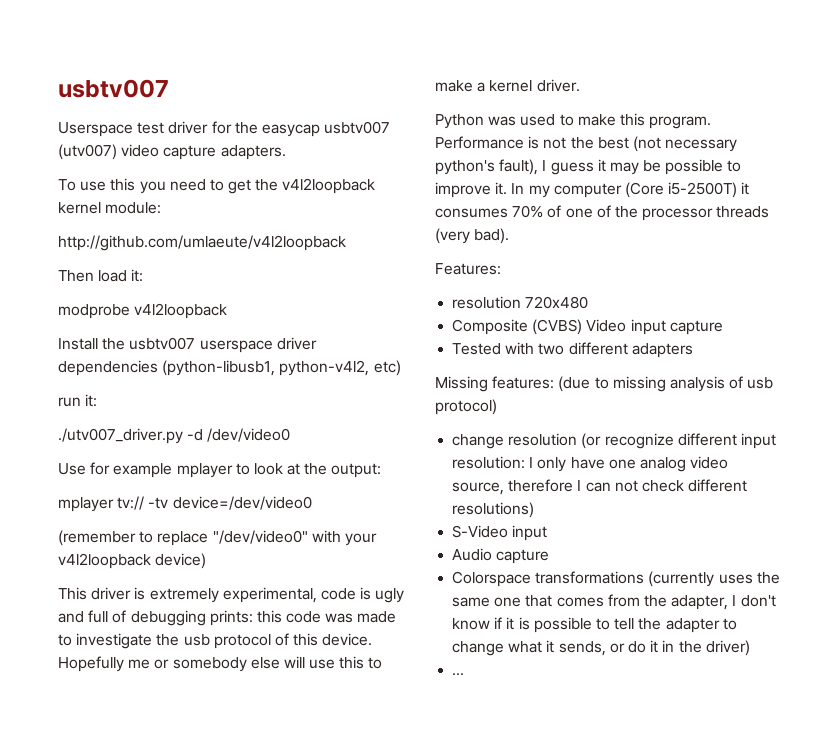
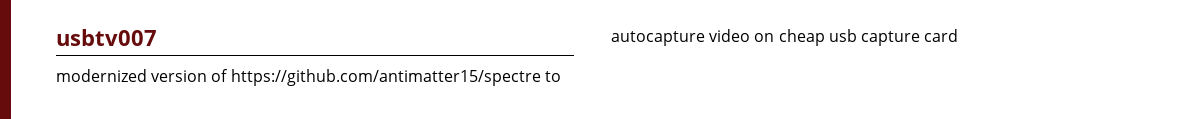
[58,121,391,137] [58,144,286,160] [58,178,376,194] [58,202,162,214] [58,235,346,251] [58,269,144,282] [58,303,228,319] [58,337,317,353] [58,360,401,376] [58,394,98,407] [58,428,291,444] [58,462,382,478] [58,496,312,512] [58,530,377,546] [58,553,207,569] [58,587,405,603] [58,610,397,626] [58,633,373,649] [58,656,383,672] [435,79,580,92] [435,113,712,129] [435,136,738,152] [435,159,742,175] [435,182,750,198] [435,205,770,221] [435,228,510,244] [435,263,501,275] [452,296,589,309] [452,319,723,335] [452,342,693,358] [435,376,774,392] [435,399,497,415] [452,433,776,449] [452,456,729,472] [452,479,748,495] [452,502,535,518] [452,525,548,541] [452,548,550,564] [452,571,780,587] [452,594,776,610] [452,617,737,633] [452,640,750,656] [452,673,465,676] Userspace test driver for the easycap usbtv007 (utv007) video capture adapters. // To use this you need to get the v4l2loopback kernel module: // http://github.com/umlaeute/v4l2loopback // Then load it: // modprobe v4l2loopback // Install the usbtv007 userspace driver dependencies (python-libusb1, python-v4l2, etc) // run it: // ./utv007_driver.py -d /dev/video0 // Use for example mplayer to look at the output: // mplayer tv:// -tv device=/dev/video0 // (remember to replace "/dev/video0" with your v4l2loopback device) // This driver is extremely experimental, code is ugly and full of debugging prints: this code was made to investigate the usb protocol of this device. Hopefully me or somebody else will use this to make a kernel driver. // Python was used to make this program. Performance is not the best (not necessary python's fault), I guess it may be possible to improve it. In my computer (Core i5-2500T) it consumes 70% of one of the processor threads (very bad). // Features: // resolution 720x480 // Composite (CVBS) Video input capture // Tested with two different adapters // Missing features: (due to missing analysis of usb protocol) // change resolution (or recognize different input resolution: I only have one analog video source, therefore I can not check different resolutions) // S-Video input // Audio capture // Colorspace transformations (currently uses the same one that comes from the adapter, I don't know if it is possible to tell the adapter to change what it sends, or do it in the driver) // ... -> [56,69,561,86] [611,29,959,46] modernized version of https://github.com/antimatter15/spectre to autocapture video on cheap usb capture card

